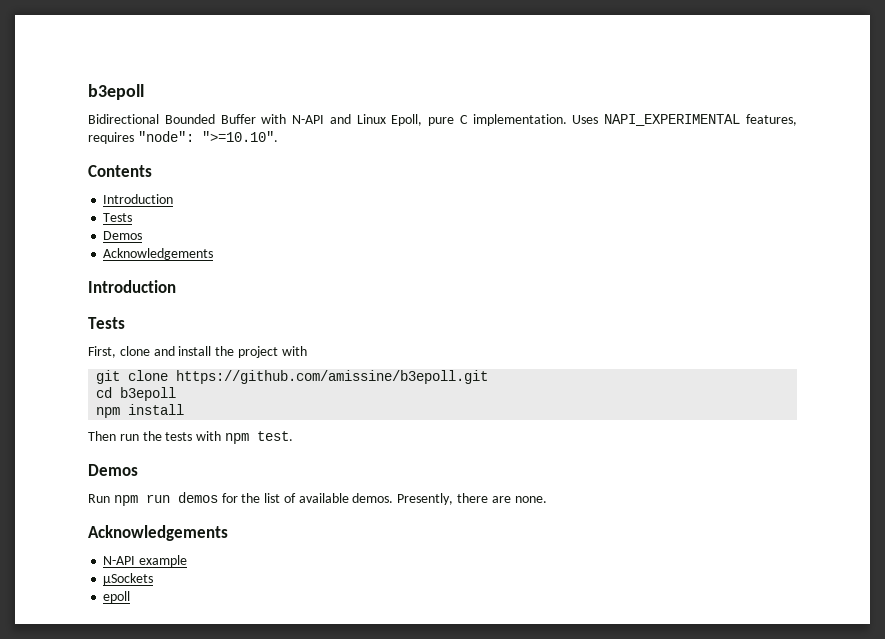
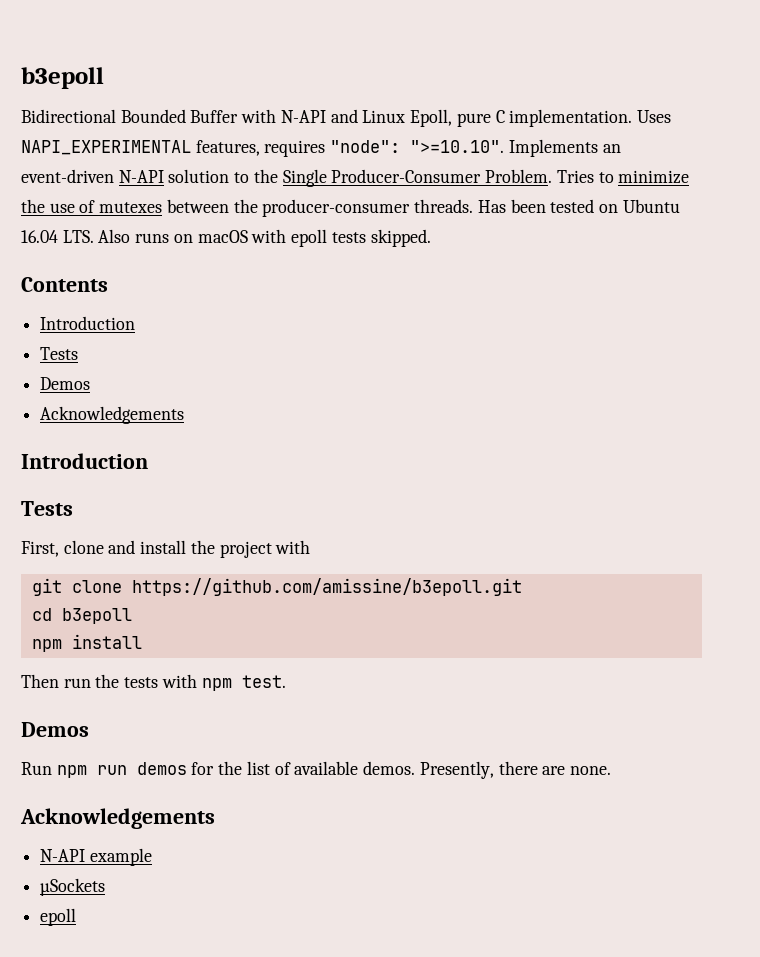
(278, 136) none -> [508,139,621,157] [21,169,690,187] [21,199,680,217] [21,229,431,247] Implements an event-driven N-API solution to the Single Producer-Consumer Problem. Tries to minimize the use of mutexes between the producer-consumer threads. Has been tested on Ubuntu 16.04 LTS. Also runs on macOS with epoll tests skipped.

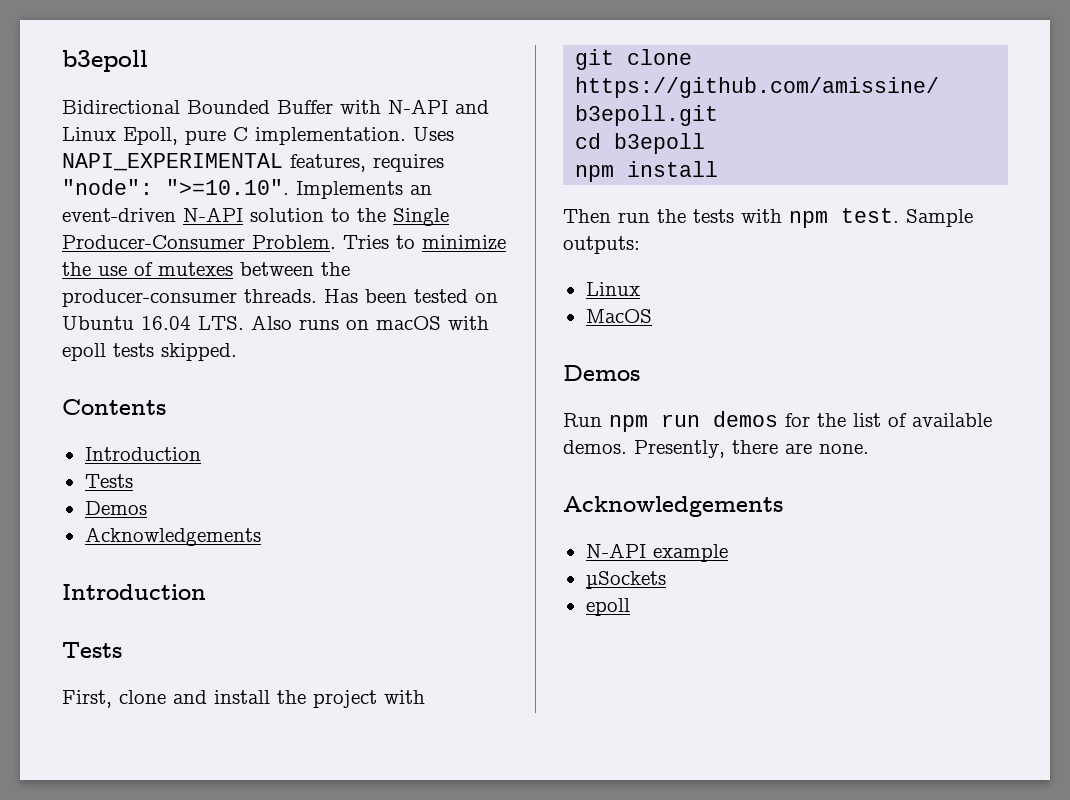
(286, 681) none -> [906,209,973,227] [563,236,640,254] [585,282,640,296] [585,309,652,323] Sample outputs: // Linux // MacOS

